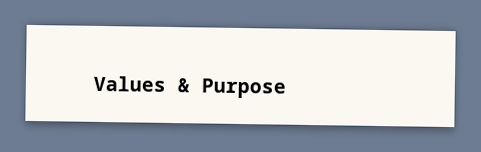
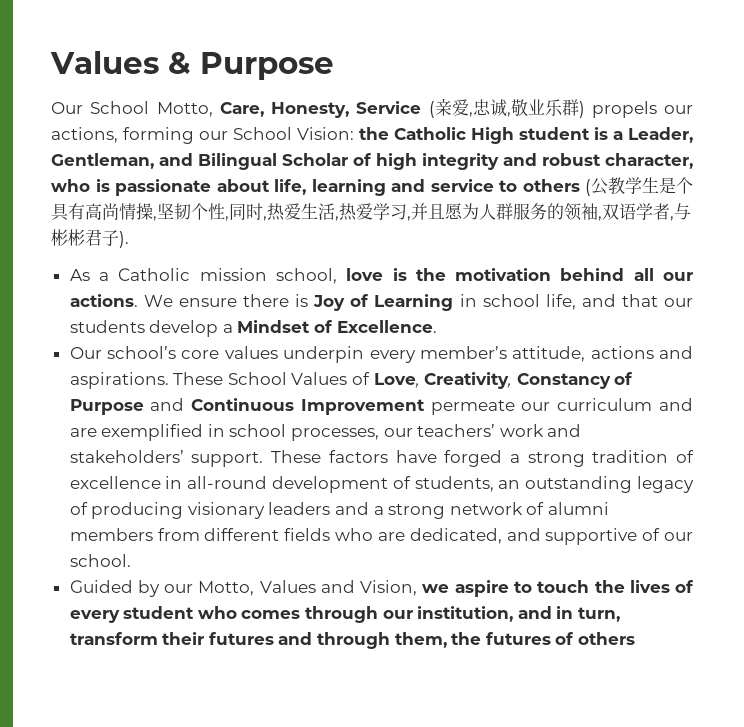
(286, 88) none -> [51,98,693,118] [51,127,693,144] [51,153,693,170] [51,177,693,196] [51,203,691,221] [51,229,129,248] [69,268,693,284] [69,294,693,311] [69,320,437,337] [69,346,693,363] [69,372,634,389] [69,398,693,415] [69,424,582,441] [69,450,694,467] [69,476,694,493] [69,502,610,519] [69,528,693,545] [69,554,131,567] [69,580,694,597] [69,606,621,623] [69,632,636,649] // Our School Motto, Care, Honesty, Service (亲爱,忠诚,敬业乐群) propels our actions, forming our School Vision: the Catholic High student is a Leader, Gentleman, and Bilingual Scholar of high integrity and robust character, who is passionate about life, learning and service to others (公教学生是个具有高尚情操,坚韧个性,同时,热爱生活,热爱学习,并且愿为人群服务的领袖,双语学者,与彬彬君子). // As a Catholic mission school, love is the motivation behind all our actions. We ensure there is Joy of Learning in school life, and that our students develop a Mindset of Excellence. // Our school’s core values underpin every member’s attitude, actions and aspirations. These School Values of Love, Creativity, Constancy of Purpose and Continuous Improvement permeate our curriculum and are exemplified in school processes, our teachers’ work and stakeholders’ support. These factors have forged a strong tradition of excellence in all-round development of students, an outstanding legacy of producing visionary leaders and a strong network of alumni members from different fields who are dedicated, and supportive of our school. // Guided by our Motto, Values and Vision, we aspire to touch the lives of every student who comes through our institution, and in turn, transform their futures and through them, the futures of others

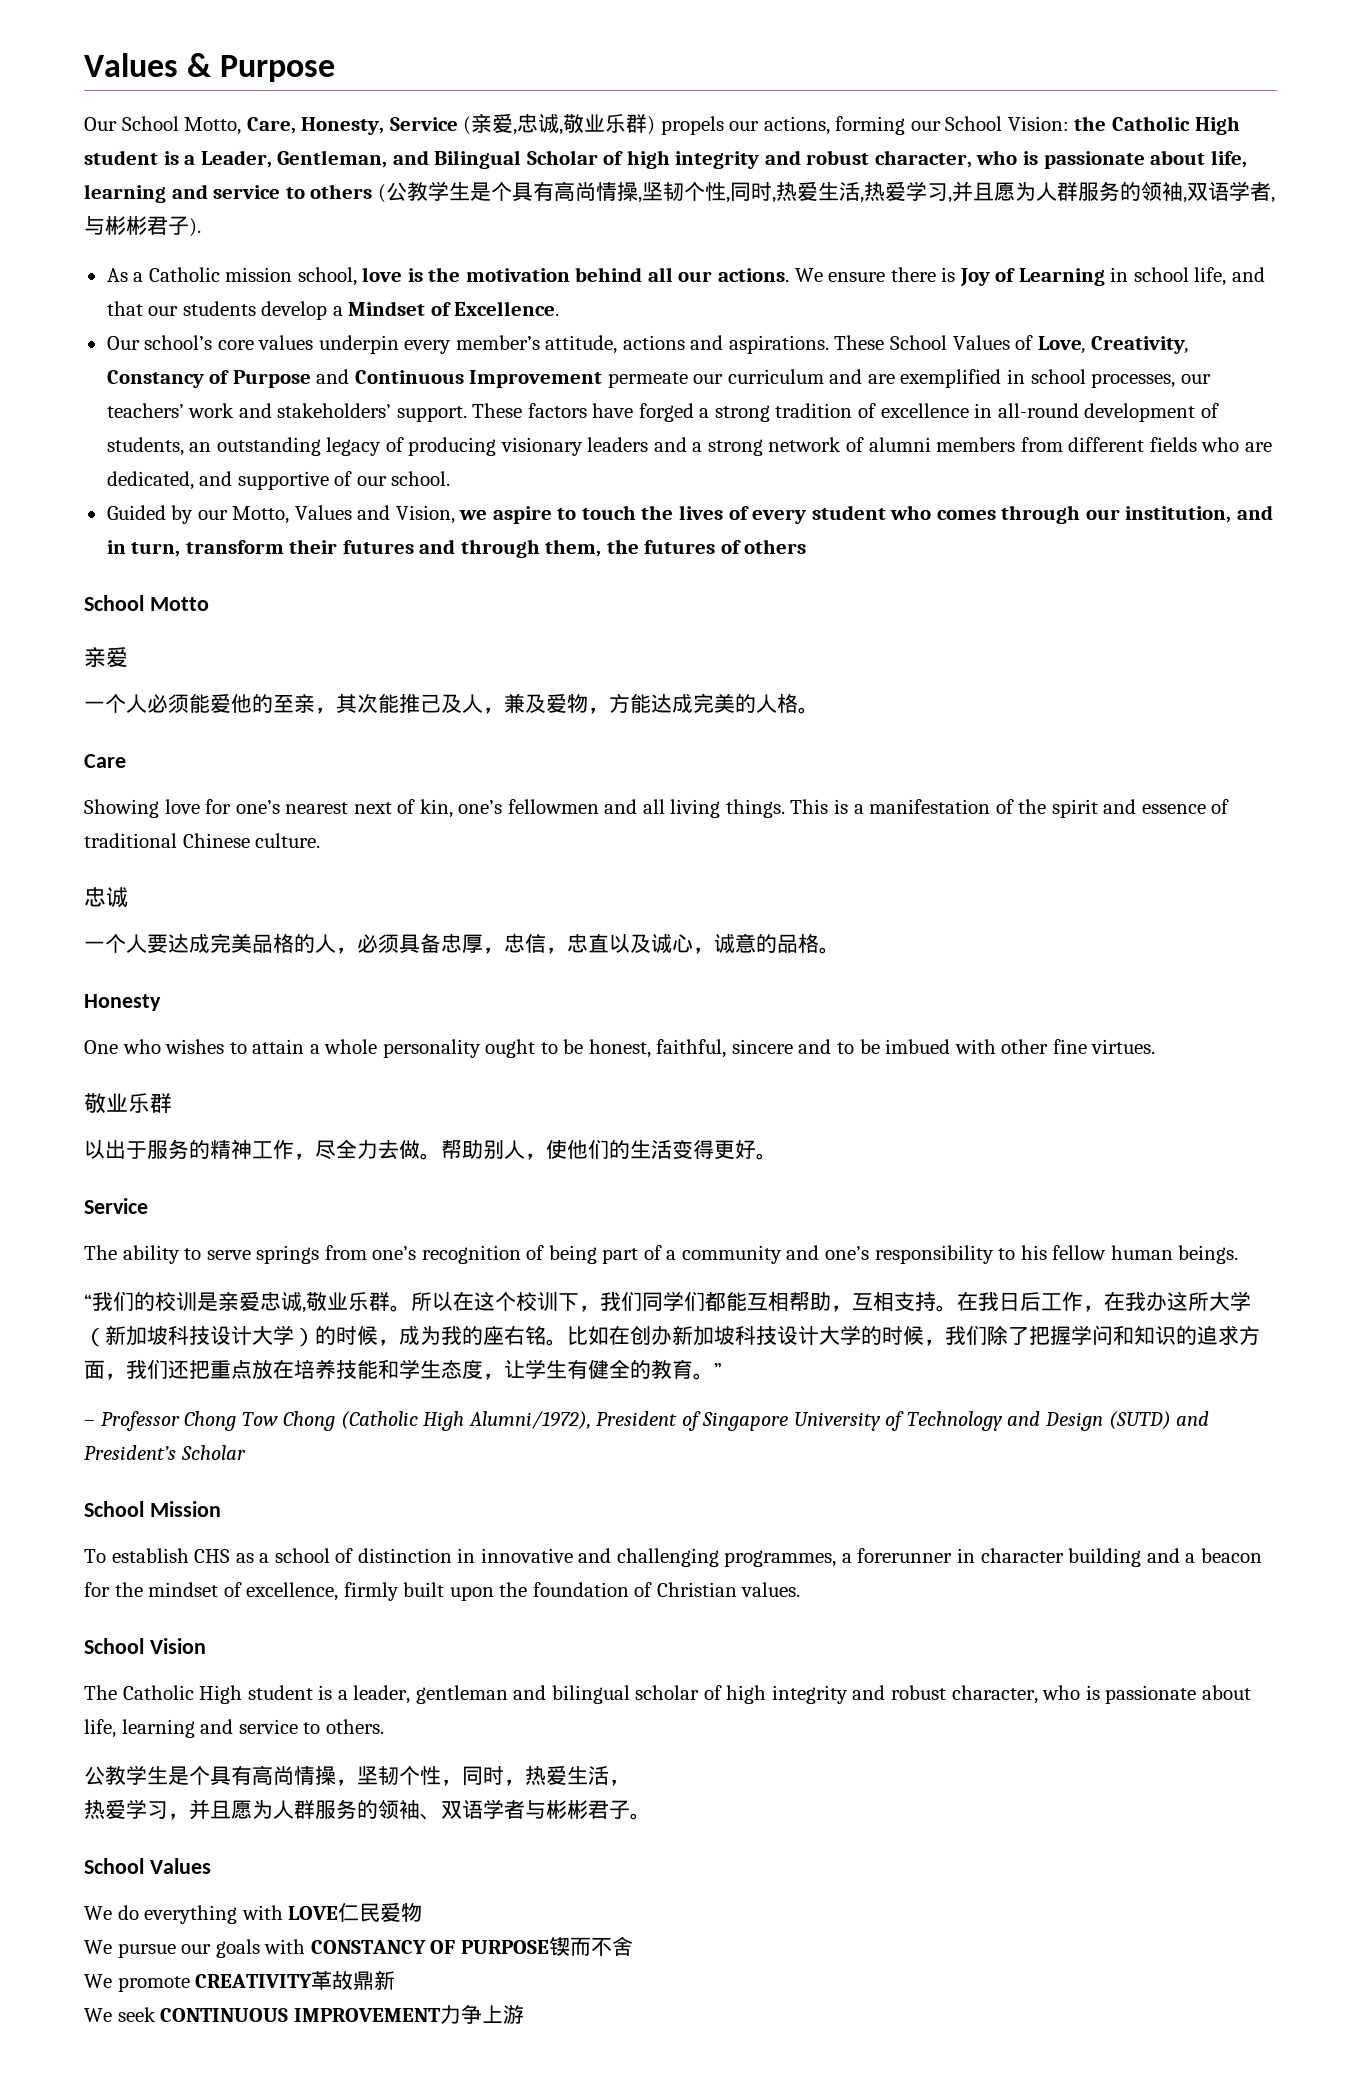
(636, 638) none -> [84,595,209,611] [84,647,128,667] [84,693,819,714] [84,754,126,768] [84,799,1230,818] [84,833,321,848] [84,887,128,908] [84,933,840,954] [84,994,161,1011] [84,1039,1156,1058] [84,1093,172,1114] [84,1139,777,1160] [84,1198,148,1214] [84,1245,1239,1264] [84,1291,1251,1313] [84,1325,1260,1347] [84,1359,722,1380] [84,1411,1210,1431] [84,1445,246,1460] [84,1501,221,1517] [84,1548,1262,1567] [84,1582,801,1601] [84,1638,206,1654] [84,1685,1251,1704] [84,1719,384,1738] [84,1765,630,1786] [84,1799,651,1820] [84,1858,211,1874] [84,1902,423,1924] [84,1936,633,1958] [84,1970,396,1992] [84,2004,524,2024] // School Motto // 亲爱 // 一个人必须能爱他的至亲，其次能推己及人，兼及爱物，方能达成完美的人格。 // Care // Showing love for one’s nearest next of kin, one’s fellowmen and all living things. This is a manifestation of the spirit and essence of traditional Chinese culture. // 忠诚 // 一个人要达成完美品格的人，必须具备忠厚，忠信，忠直以及诚心，诚意的品格。 // Honesty // One who wishes to attain a whole personality ought to be honest, faithful, sincere and to be imbued with other fine virtues. // 敬业乐群 // 以出于服务的精神工作，尽全力去做。帮助别人，使他们的生活变得更好。 // Service // The ability to serve springs from one’s recognition of being part of a community and one’s responsibility to his fellow human beings. // “我们的校训是亲爱忠诚,敬业乐群。所以在这个校训下，我们同学们都能互相帮助，互相支持。在我日后工作，在我办这所大学（新加坡科技设计大学）的时候，成为我的座右铭。比如在创办新加坡科技设计大学的时候，我们除了把握学问和知识的追求方面，我们还把重点放在培养技能和学生态度，让学生有健全的教育。” // – Professor Chong Tow Chong (Catholic High Alumni/1972), President of Singapore University of Technology and Design (SUTD) and President’s Scholar // School Mission // To establish CHS as a school of distinction in innovative and challenging programmes, a forerunner in character building and a beacon for the mindset of excellence, firmly built upon the foundation of Christian values. // School Vision // The Catholic High student is a leader, gentleman and bilingual scholar of high integrity and robust character, who is passionate about life, learning and service to others. // 公教学生是个具有高尚情操，坚韧个性，同时，热爱生活， // 热爱学习，并且愿为人群服务的领袖、双语学者与彬彬君子。 // School Values // We do everything with LOVE仁民爱物 // We pursue our goals with CONSTANCY OF PURPOSE锲而不舍 // We promote CREATIVITY革故鼎新 // We seek CONTINUOUS IMPROVEMENT力争上游

